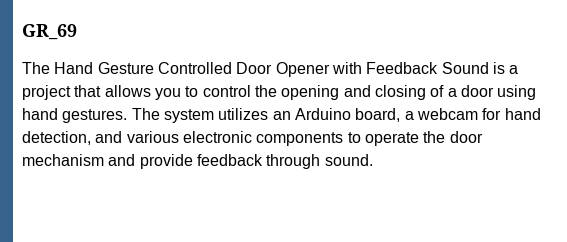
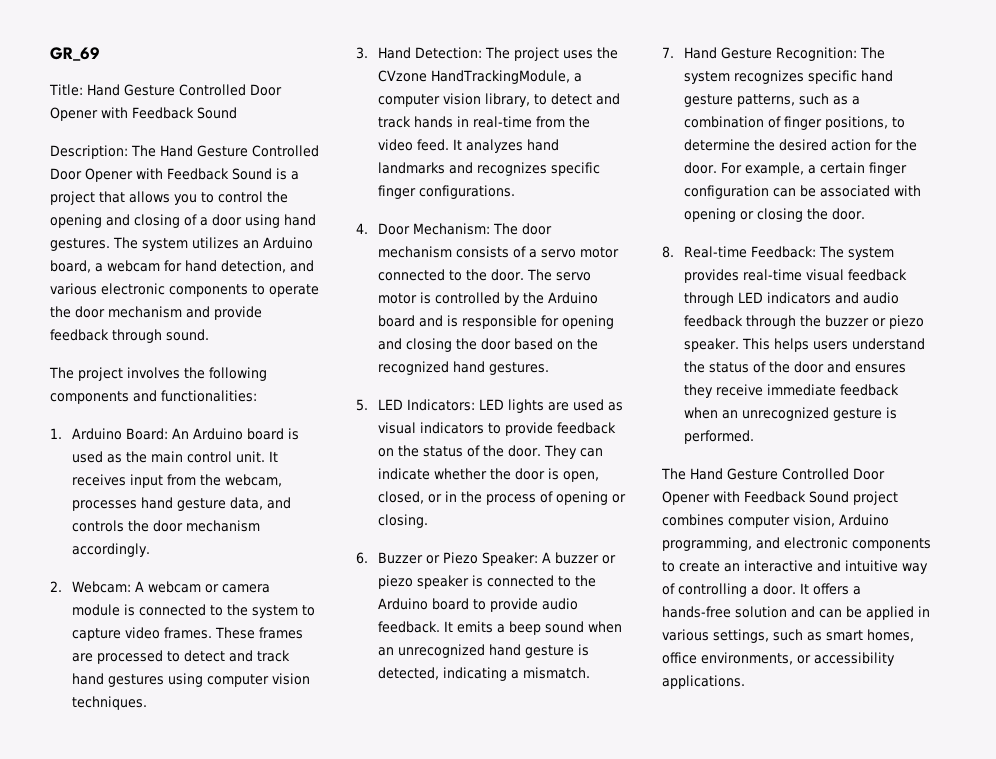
(77, 32) none -> [49,84,282,96] [50,107,237,121] [50,145,128,159] Title: Hand Gesture Controlled Door Opener with Feedback Sound // Description:
(373, 160) none -> [49,367,267,381] [50,390,257,404] [50,428,299,440] [71,451,278,463] [71,474,282,488] [71,497,291,511] [71,520,260,532] [71,543,150,557] [50,581,270,593] [71,604,315,618] [71,627,303,641] [71,650,290,664] [71,673,310,687] [71,696,147,710] [356,47,618,61] [377,70,582,84] [377,93,620,107] [377,116,590,128] [377,139,559,153] [377,162,600,176] [377,185,515,199] [356,223,552,235] [377,246,619,258] [377,269,591,281] [377,292,598,306] [377,315,614,329] [377,338,598,352] [377,361,549,375] [356,399,623,413] [377,422,616,436] [377,445,603,459] [377,468,599,482] [377,491,626,505] [377,514,428,528] [356,552,616,566] [377,575,596,589] [377,598,578,612] [377,621,622,635] [377,644,589,658] [377,667,590,681] [662,47,885,61] [683,70,893,84] [683,93,860,107] [683,116,905,130] [683,139,917,151] [683,162,907,176] [683,185,921,199] [683,208,865,222] [662,246,894,260] [683,269,907,283] [683,292,899,306] [683,315,924,329] [683,338,925,352] [683,361,906,373] [683,384,899,398] [683,407,897,421] [683,430,754,444] [661,468,885,480] [662,491,898,505] [662,514,889,528] [662,537,931,551] [662,560,928,574] [662,583,861,597] [662,606,930,620] [662,629,914,643] [662,652,895,666] [662,675,745,689] // The project involves the following components and functionalities: // 1. Arduino Board: An Arduino board is used as the main control unit. It receives input from the webcam, processes hand gesture data, and controls the door mechanism accordingly. // 2. Webcam: A webcam or camera module is connected to the system to capture video frames. These frames are processed to detect and track hand gestures using computer vision techniques. // 3. Hand Detection: The project uses the CVzone HandTrackingModule, a computer vision library, to detect and track hands in real-time from the video feed. It analyzes hand landmarks and recognizes specific finger configurations. // 4. Door Mechanism: The door mechanism consists of a servo motor connected to the door. The servo motor is controlled by the Arduino board and is responsible for opening and closing the door based on the recognized hand gestures. // 5. LED Indicators: LED lights are used as visual indicators to provide feedback on the status of the door. They can indicate whether the door is open, closed, or in the process of opening or closing. // 6. Buzzer or Piezo Speaker: A buzzer or piezo speaker is connected to the Arduino board to provide audio feedback. It emits a beep sound when an unrecognized hand gesture is detected, indicating a mismatch. // 7. Hand Gesture Recognition: The system recognizes specific hand gesture patterns, such as a combination of finger positions, to determine the desired action for the door. For example, a certain finger configuration can be associated with opening or closing the door. // 8. Real-time Feedback: The system provides real-time visual feedback through LED indicators and audio feedback through the buzzer or piezo speaker. This helps users understand the status of the door and ensures they receive immediate feedback when an unrecognized gesture is performed. // The Hand Gesture Controlled Door Opener with Feedback Sound project combines computer vision, Arduino programming, and electronic components to create an interactive and intuitive way of controlling a door. It offers a hands-free solution and can be applied in various settings, such as smart homes, office environments, or accessibility applications.

